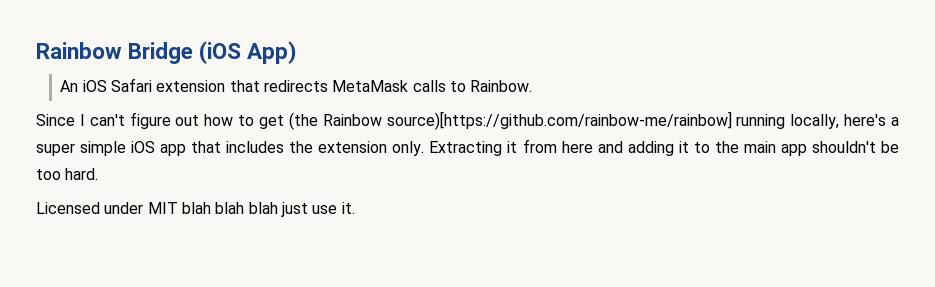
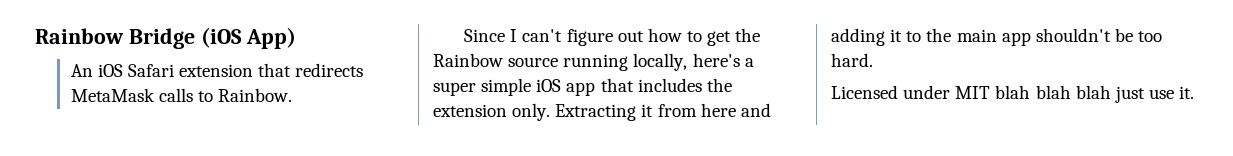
[288,111,732,130] (the Rainbow source)[https://github.com/rainbow-me/rainbow] -> [735,28,761,42] [433,53,559,67] the Rainbow source

